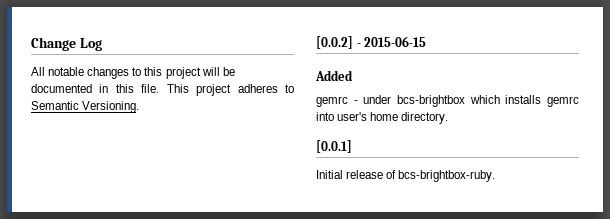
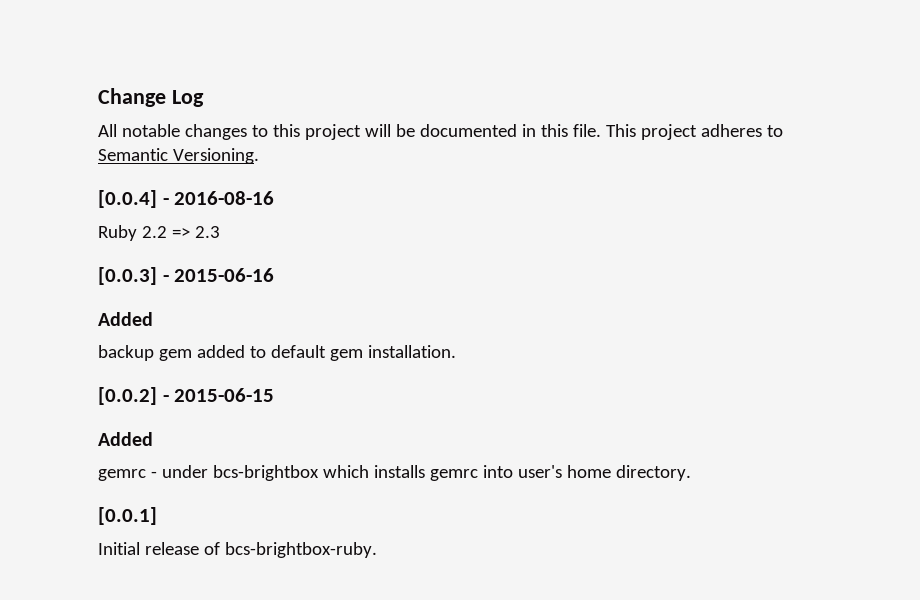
(140, 107) none -> [98,190,275,208] [98,225,220,241] [98,267,275,285] [98,312,153,326] [98,345,456,361] // [0.0.4] - 2016-08-16 // Ruby 2.2 => 2.3 // [0.0.3] - 2015-06-16 // Added // backup gem added to default gem installation.

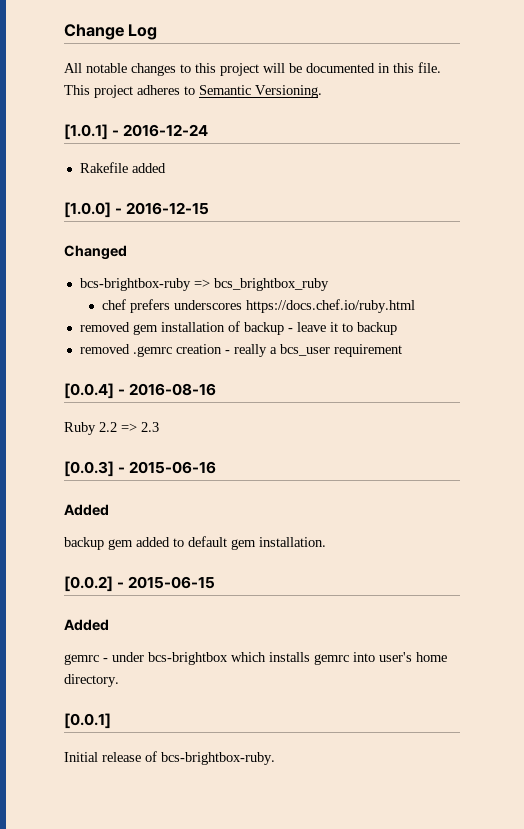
(259, 156) none -> [64,124,209,140] [79,162,166,173] [64,202,210,218] [64,245,127,260] [79,278,329,291] [101,299,415,313] [79,321,397,335] [79,344,402,357] // [1.0.1] - 2016-12-24 // Rakefile added // [1.0.0] - 2016-12-15 // Changed // bcs-brightbox-ruby => bcs_brightbox_ruby // chef prefers underscores https://docs.chef.io/ruby.html // removed gem installation of backup - leave it to backup // removed .gemrc creation - really a bcs_user requirement

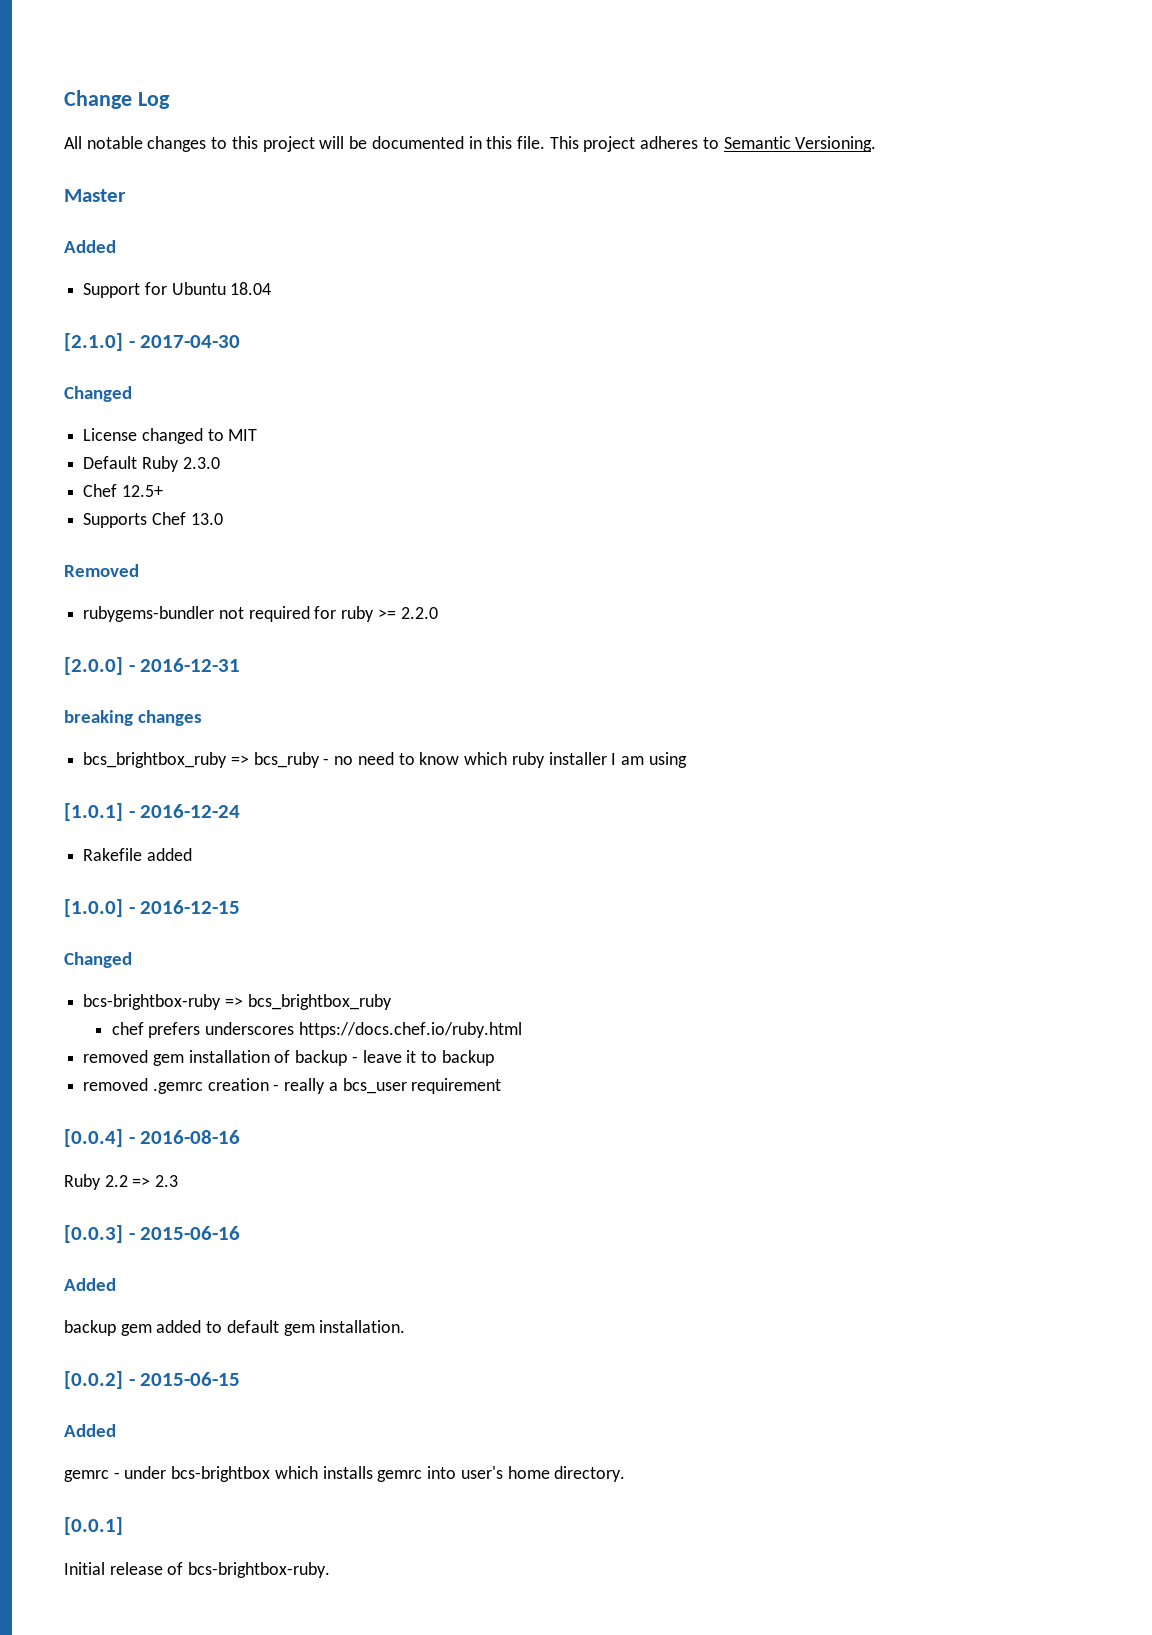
(322, 91) none -> [64,189,126,202] [64,240,116,253] [83,282,272,298] [64,333,241,351] [64,386,132,402] [83,428,258,444] [83,456,220,472] [83,484,163,497] [83,512,223,528] [64,564,139,577] [83,606,438,622] [64,657,241,675] [64,710,203,726] [83,752,687,768] // Master // Added // Support for Ubuntu 18.04 // [2.1.0] - 2017-04-30 // Changed // License changed to MIT // Default Ruby 2.3.0 // Chef 12.5+ // Supports Chef 13.0 // Removed // rubygems-bundler not required for ruby >= 2.2.0 // [2.0.0] - 2016-12-31 // breaking changes // bcs_brightbox_ruby => bcs_ruby - no need to know which ruby installer I am using

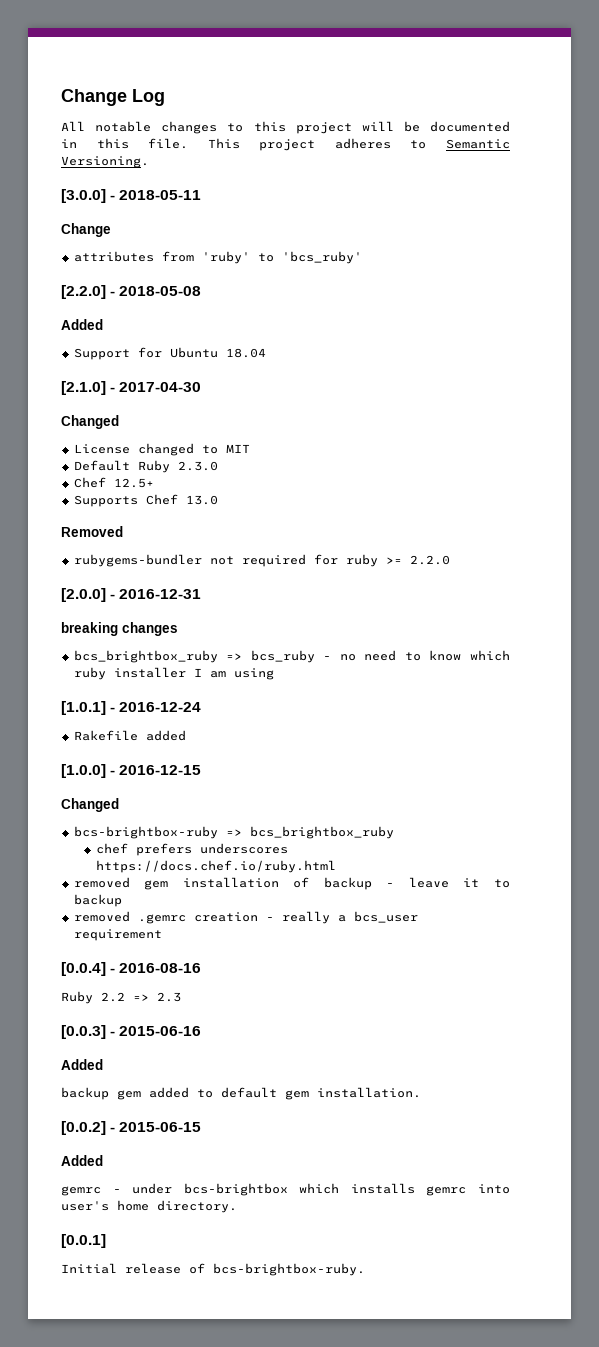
[64,189,126,202] Master -> [61,189,202,203] [61,223,111,237] [73,251,362,264] [61,285,202,299] [3.0.0] - 2018-05-11 // Change // attributes from 'ruby' to 'bcs_ruby' // [2.2.0] - 2018-05-08

